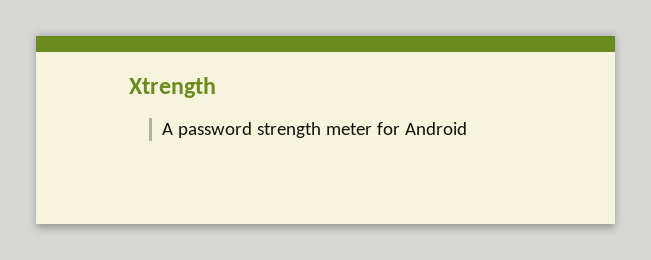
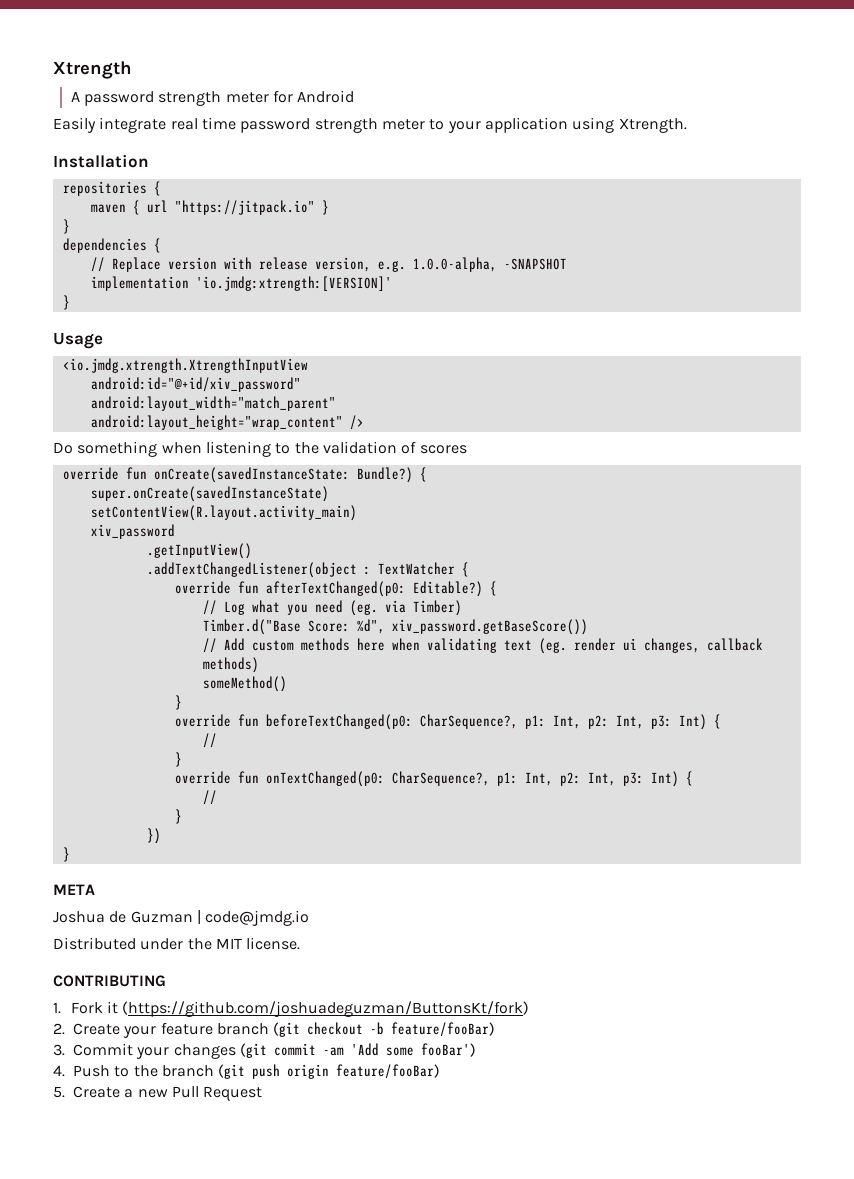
(468, 128) none -> [53,117,687,133] [53,154,149,168] [62,181,161,196] [90,200,329,215] [62,219,70,234] [62,238,161,253] [90,257,567,272] [90,276,392,291] [62,295,70,310] [53,332,103,349] [62,358,308,373] [90,377,301,392] [90,396,336,411] [90,415,364,430] [53,441,467,457] [62,467,427,483] [90,486,329,502] [90,505,357,521] [90,524,175,539] [146,543,252,559] [146,562,469,578] [174,581,497,597] [202,600,462,616] [202,619,588,635] [202,638,763,654] [202,657,259,673] [202,676,287,692] [174,695,182,710] [174,714,721,730] [202,733,217,748] [174,752,182,767] [174,771,693,787] [202,790,217,805] [174,809,182,824] [146,828,161,844] [62,847,70,862] [53,884,95,895] [53,910,310,926] [53,937,301,950] [53,975,166,987] [53,1001,530,1017] [53,1022,496,1038] [53,1043,476,1059] [53,1064,441,1079] [53,1086,263,1101] // Easily integrate real time password strength meter to your application using Xtrength. // Installation // repositories { // maven { url "https://jitpack.io" } // } // dependencies { // // Replace version with release version, e.g. 1.0.0-alpha, -SNAPSHOT // implementation 'io.jmdg:xtrength:[VERSION]' // } // Usage // <io.jmdg.xtrength.XtrengthInputView // android:id="@+id/xiv_password" // android:layout_width="match_parent" // android:layout_height="wrap_content" /> // Do something when listening to the validation of scores // override fun onCreate(savedInstanceState: Bundle?) { // super.onCreate(savedInstanceState) // setContentView(R.layout.activity_main) // xiv_password // .getInputView() // .addTextChangedListener(object : TextWatcher { // override fun afterTextChanged(p0: Editable?) { // // Log what you need (eg. via Timber) // Timber.d("Base Score: %d", xiv_password.getBaseScore()) // // Add custom methods here when validating text (eg. render ui changes, callback methods) // someMethod() // } // override fun beforeTextChanged(p0: CharSequence?, p1: Int, p2: Int, p3: Int) { // // // } // override fun onTextChanged(p0: CharSequence?, p1: Int, p2: Int, p3: Int) { // // // } // }) // } // META // Joshua de Guzman | code@jmdg.io // Distributed under the MIT license. // CONTRIBUTING // 1. Fork it (https://github.com/joshuadeguzman/ButtonsKt/fork) // 2. Create your feature branch (git checkout -b feature/fooBar) // 3. Commit your changes (git commit -am 'Add some fooBar') // 4. Push to the branch (git push origin feature/fooBar) // 5. Create a new Pull Request

